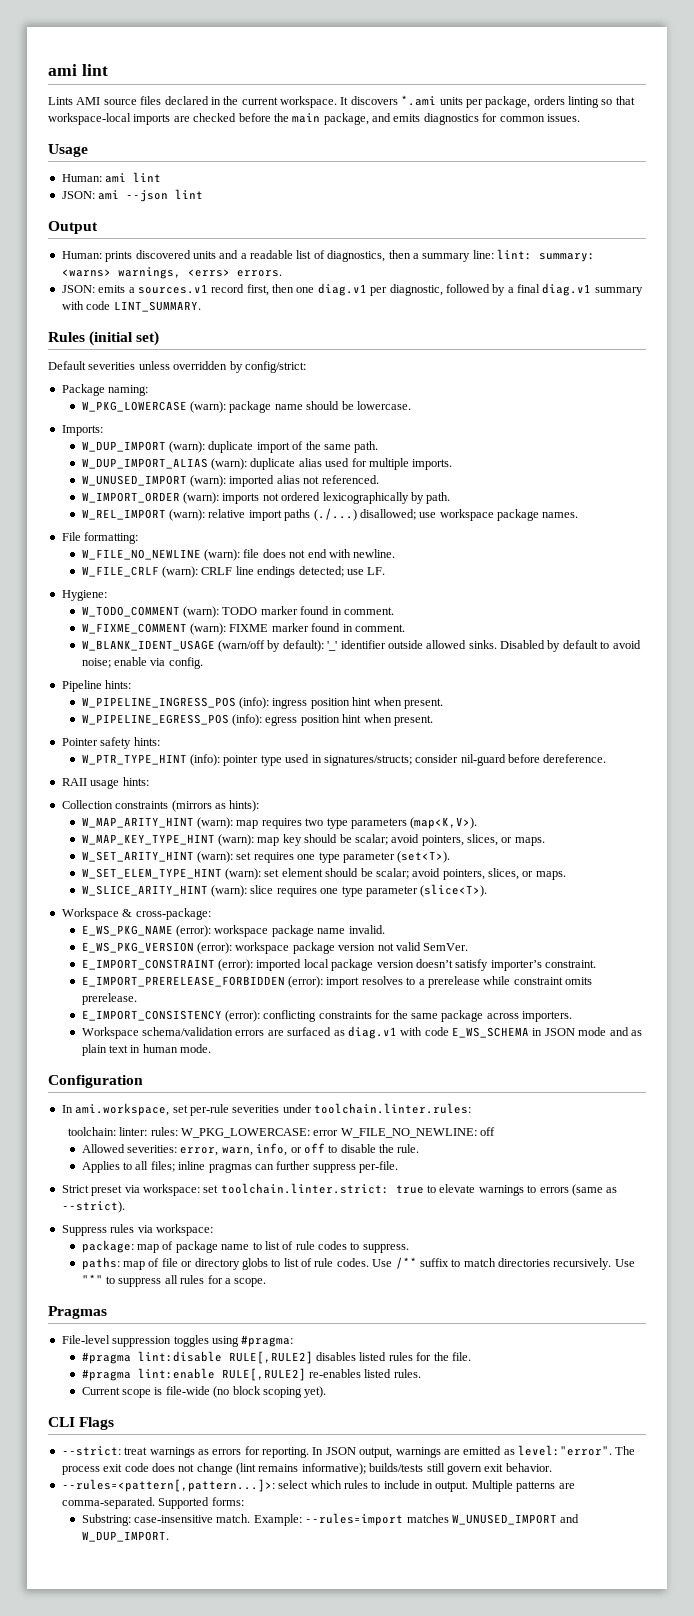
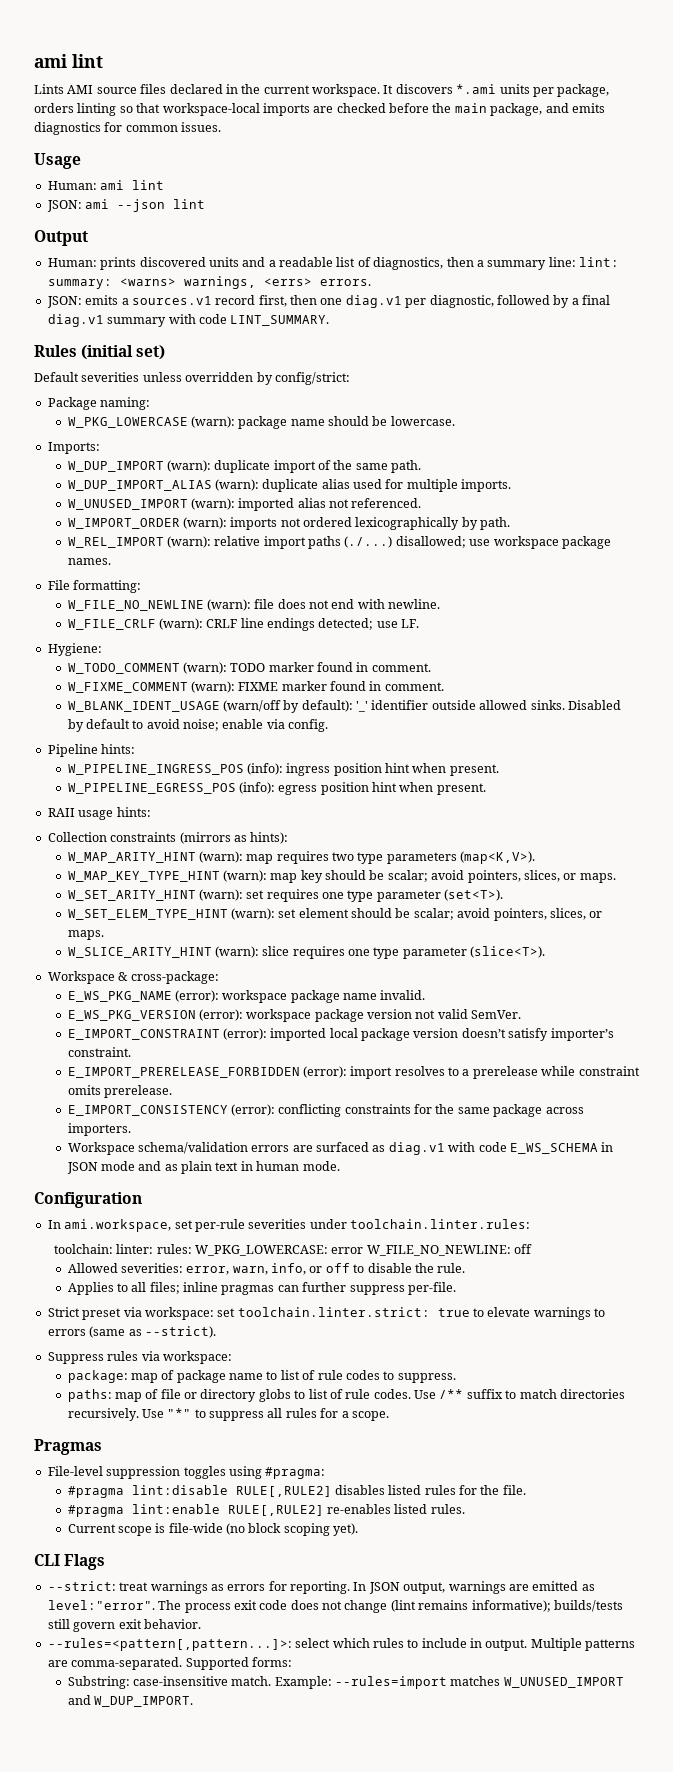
[61,737,160,749] [81,754,607,766] // Pointer safety hints: // W_PTR_TYPE_HINT (info): pointer type used in signatures/structs; consider nil-guard before dereference. -> (486, 789) none

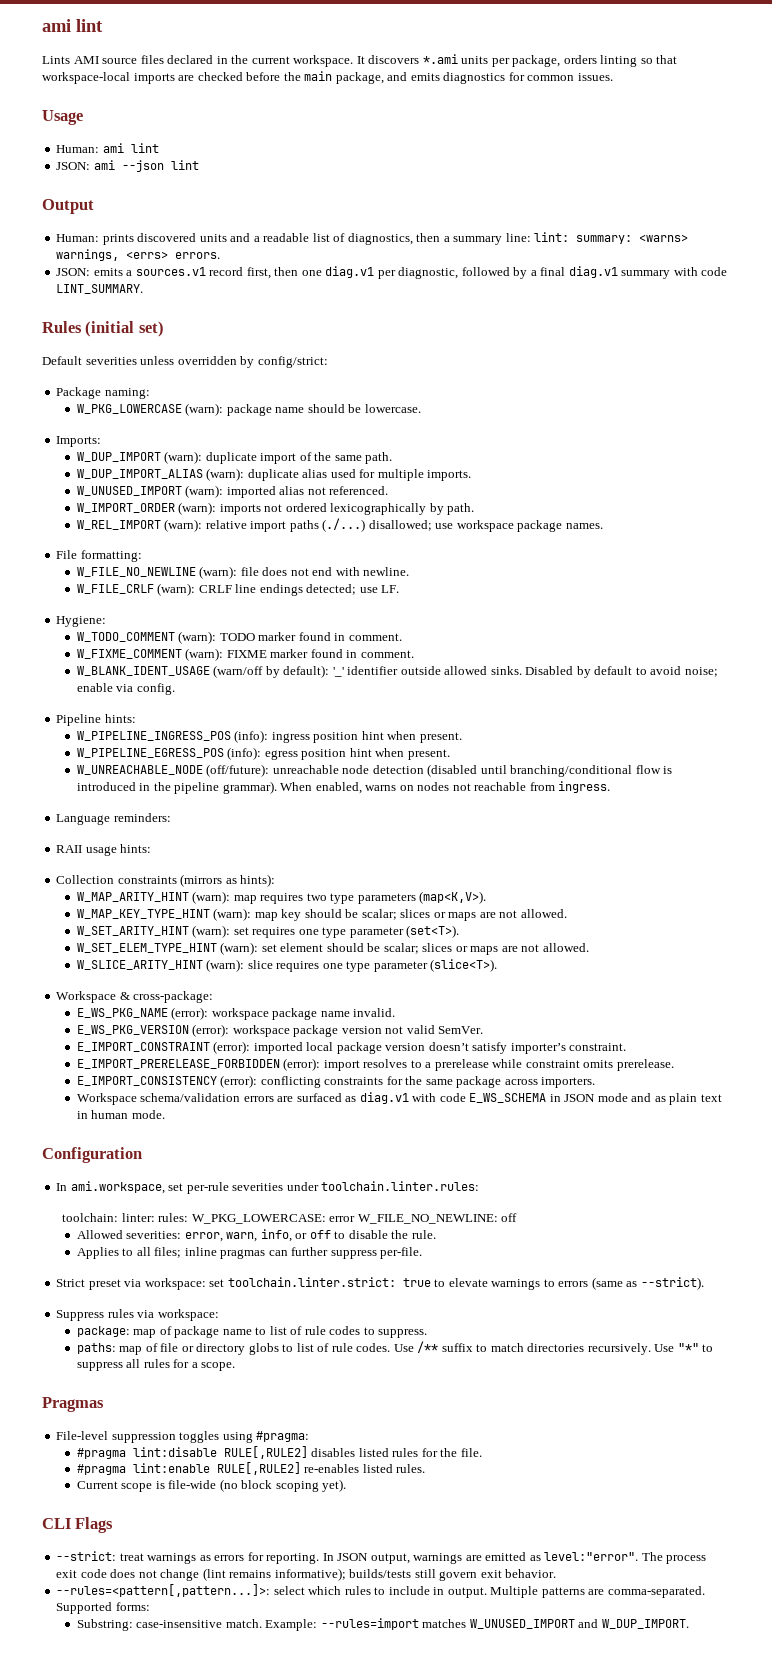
(486, 789) none -> [76,764,673,777] [76,781,611,794] [56,813,171,825] // W_UNREACHABLE_NODE (off/future): unreachable node detection (disabled until branching/conditional flow is introduced in the pipeline grammar). When enabled, warns on nodes not reachable from ingress. // Language reminders:
[431,870,616,883] avoid pointers, slices, or maps. -> [400,909,567,921] slices or maps are not allowed.
[457,908,603,921] [67,930,104,940] avoid pointers, slices, or maps. -> [422,943,589,955] slices or maps are not allowed.

